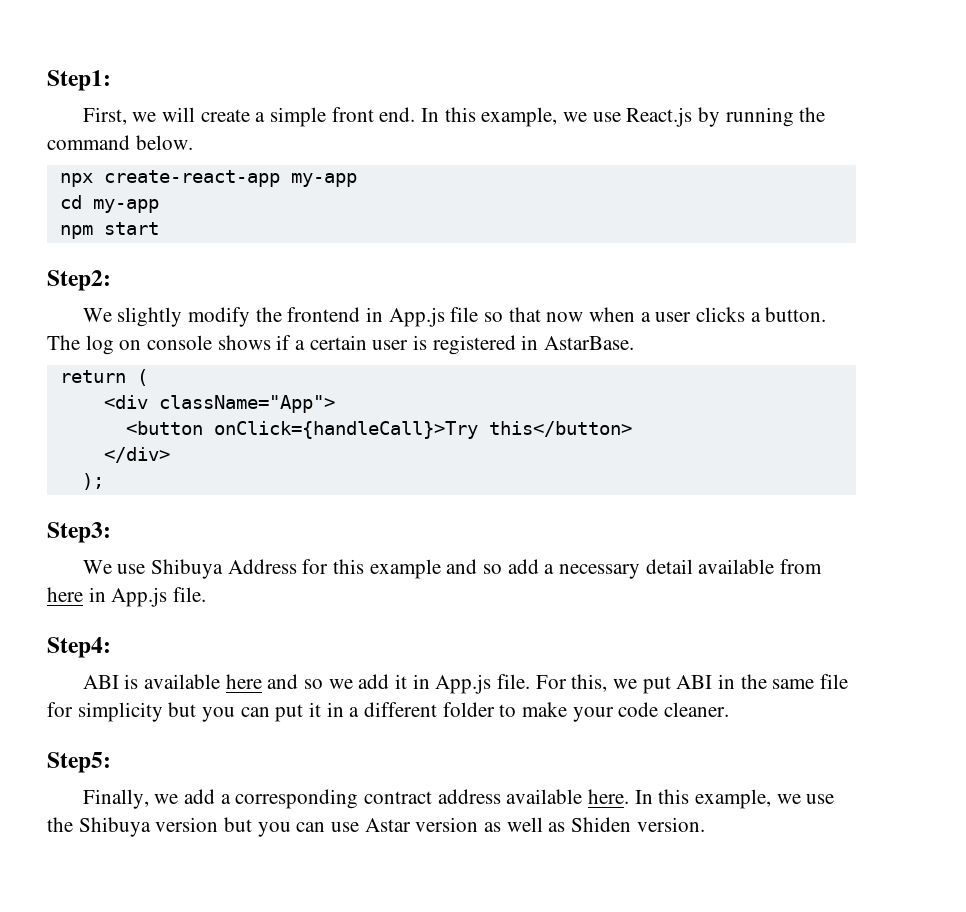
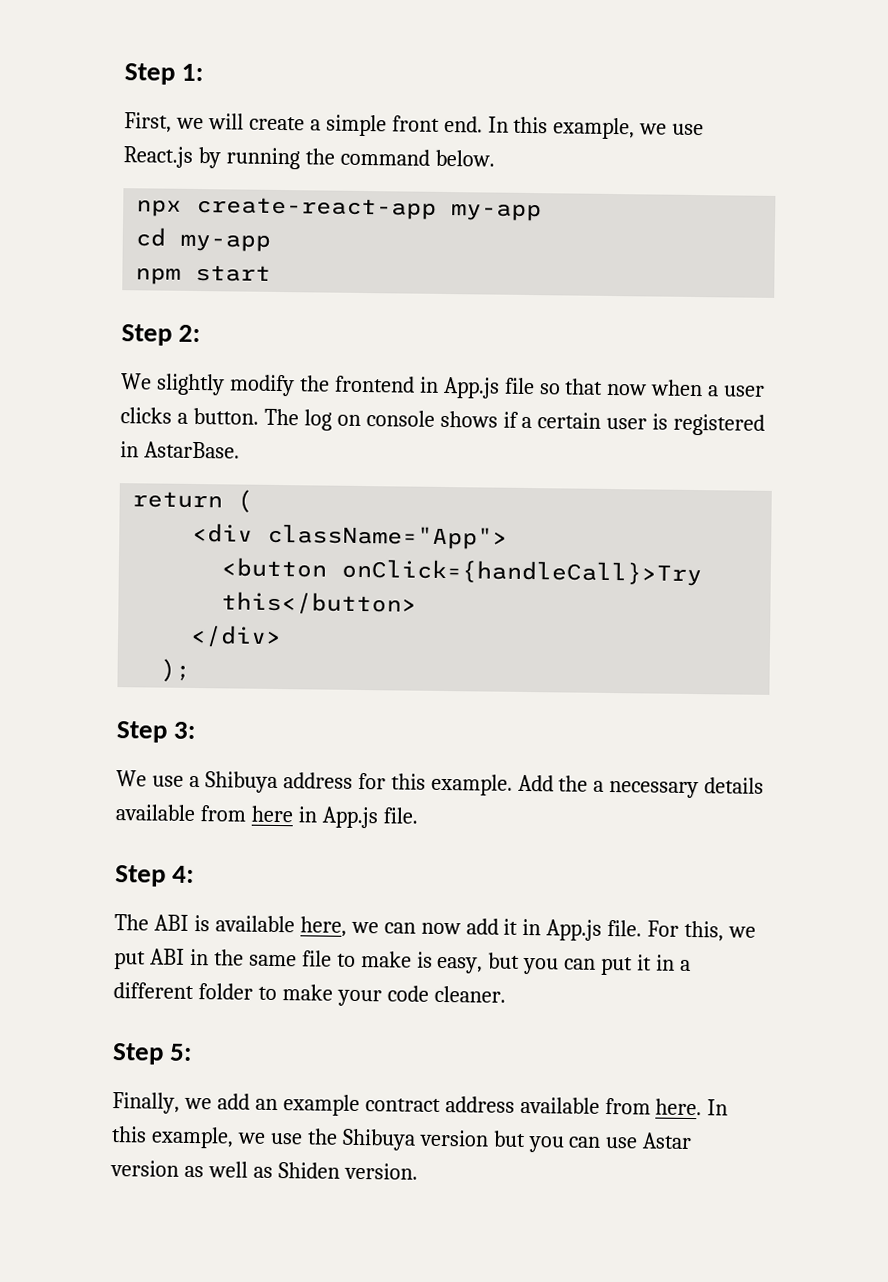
[47,70,111,91] Step1: -> [124,63,204,85] Step 1:
[47,270,111,291] Step2: -> [121,324,201,346] Step 2:
[47,522,111,543] Step3: -> [116,721,197,743] Step 3:
[151,559,539,579] Shibuya Address for this example and so add -> [188,771,589,796] a Shibuya address for this example. Add the
[645,559,693,574] detail -> [704,777,765,794] details
[47,637,111,658] [82,674,353,689] Step4: // ABI is available here and so we -> [115,865,195,887] [114,914,461,937] Step 4: // The ABI is available here, we can now
[47,702,163,722] for simplicity -> [336,951,484,974] to make is easy,
[47,752,111,773] Step5: -> [112,1043,193,1065] Step 5:
[220,789,359,809] a corresponding -> [254,1094,360,1117] an example
(583, 796) none -> [604,1097,651,1115] from

